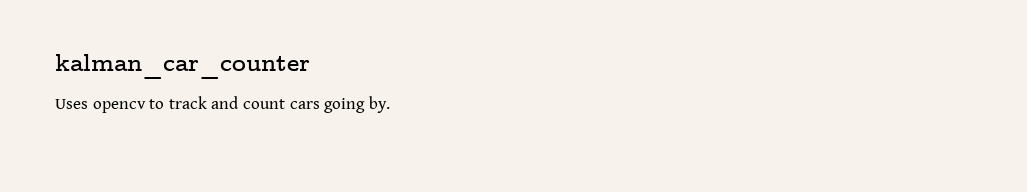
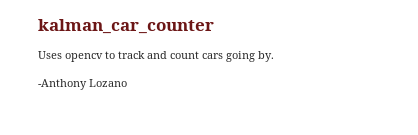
(390, 104) none -> [38,79,127,90] // -Anthony Lozano

